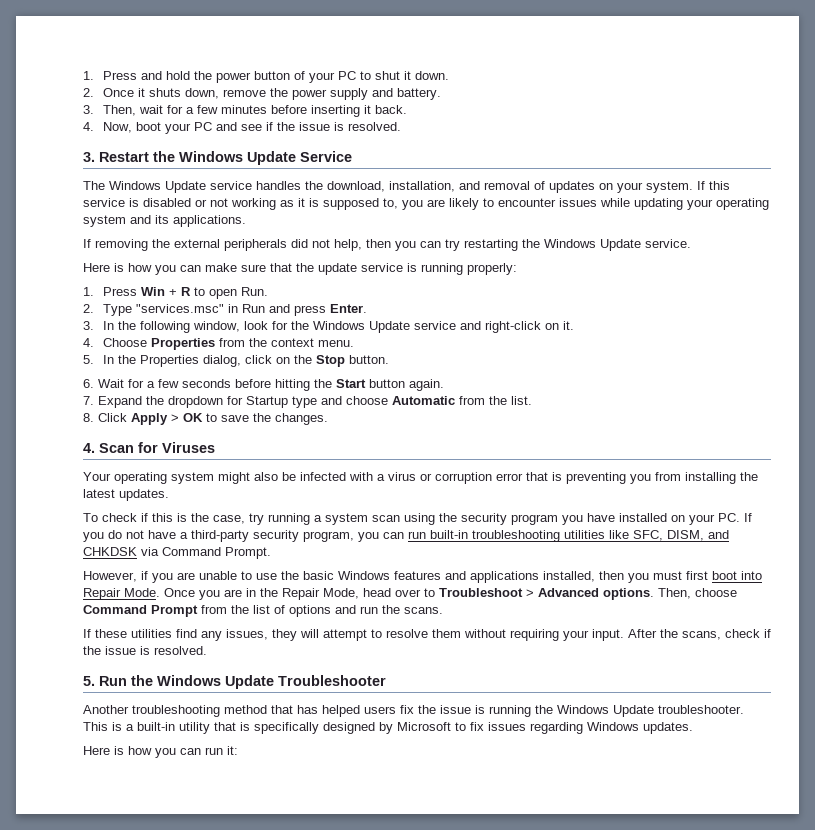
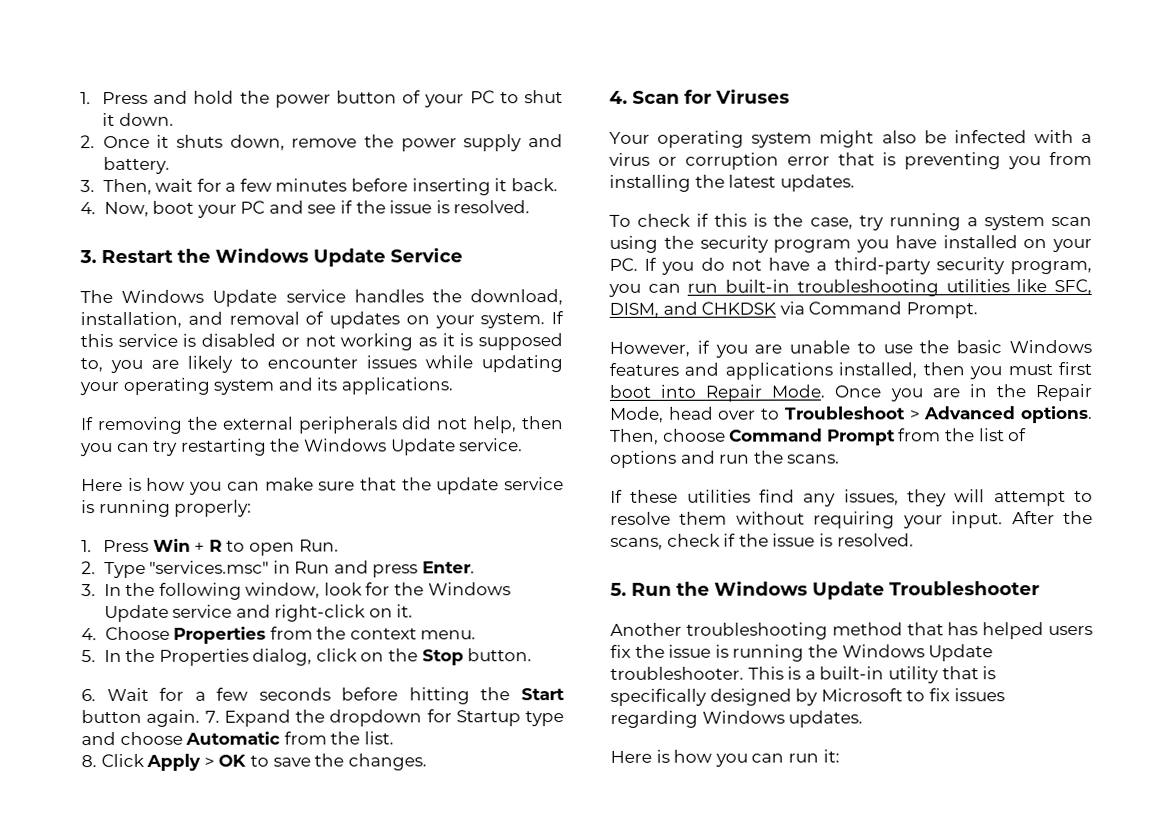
(444, 385) // -> (201, 718) none

